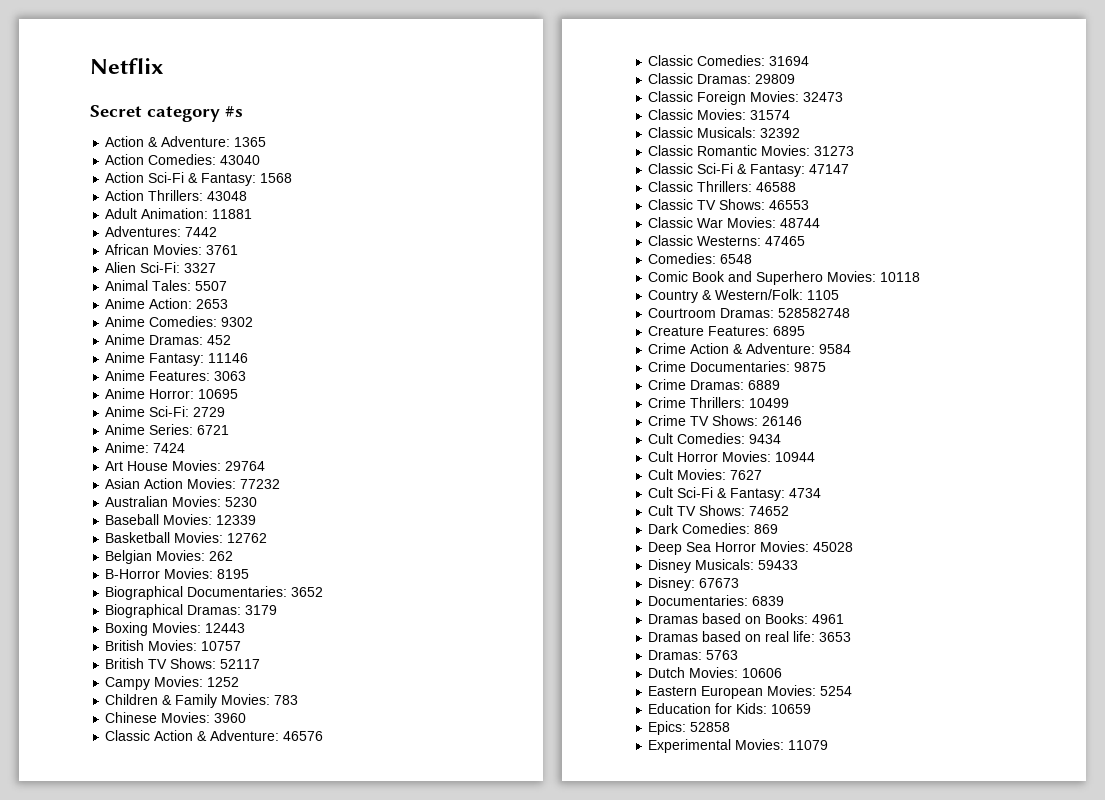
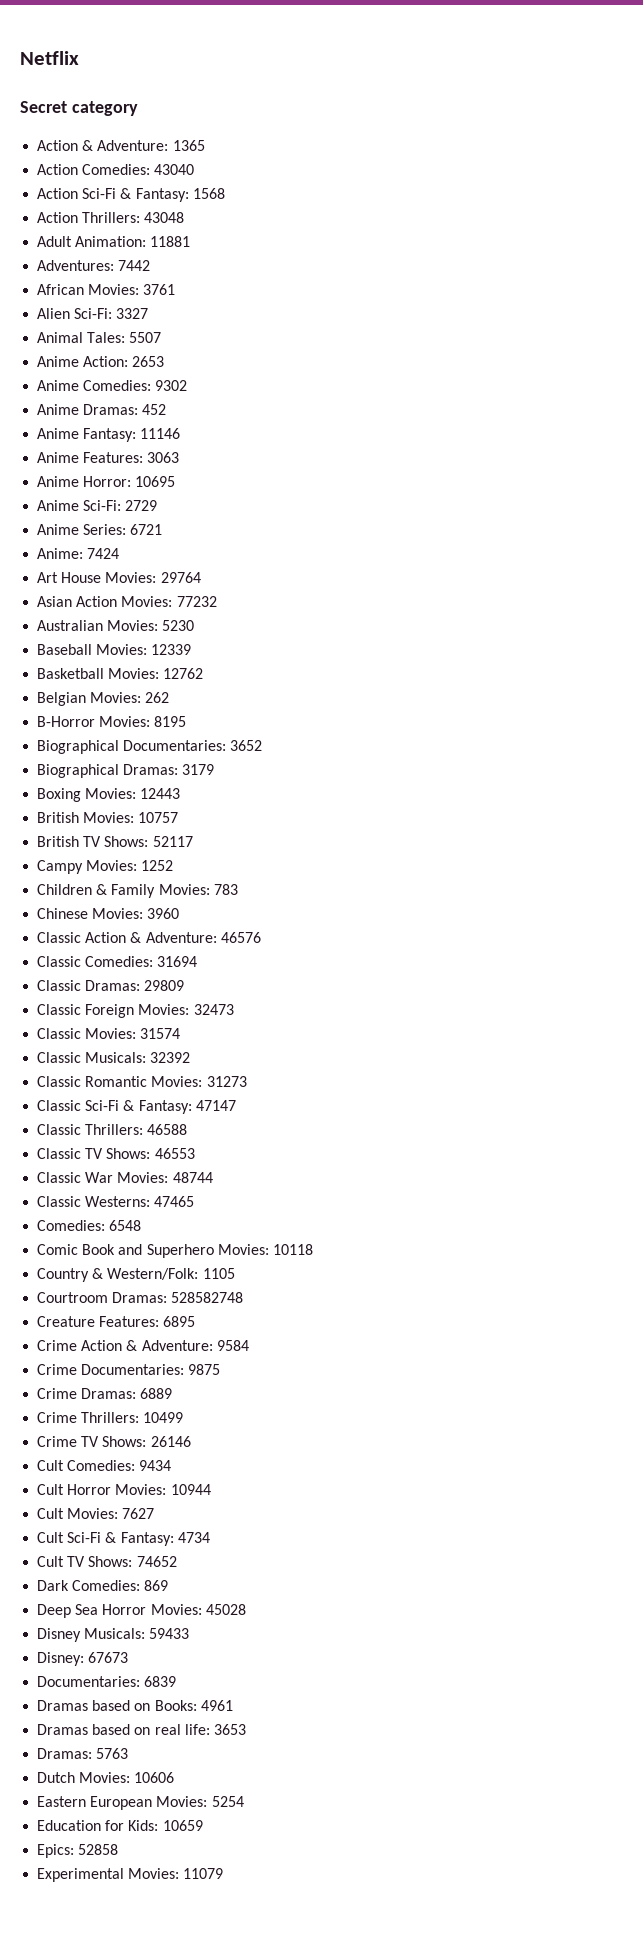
[225,106,243,117] #s -> (138, 108) none

